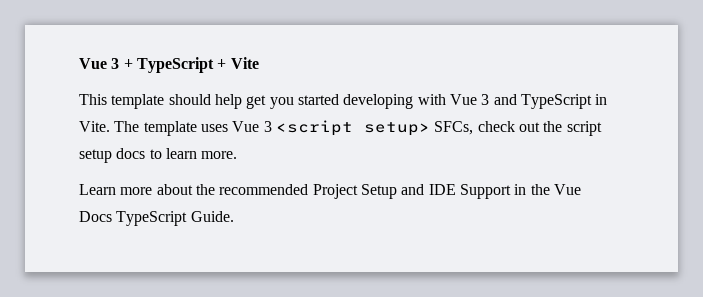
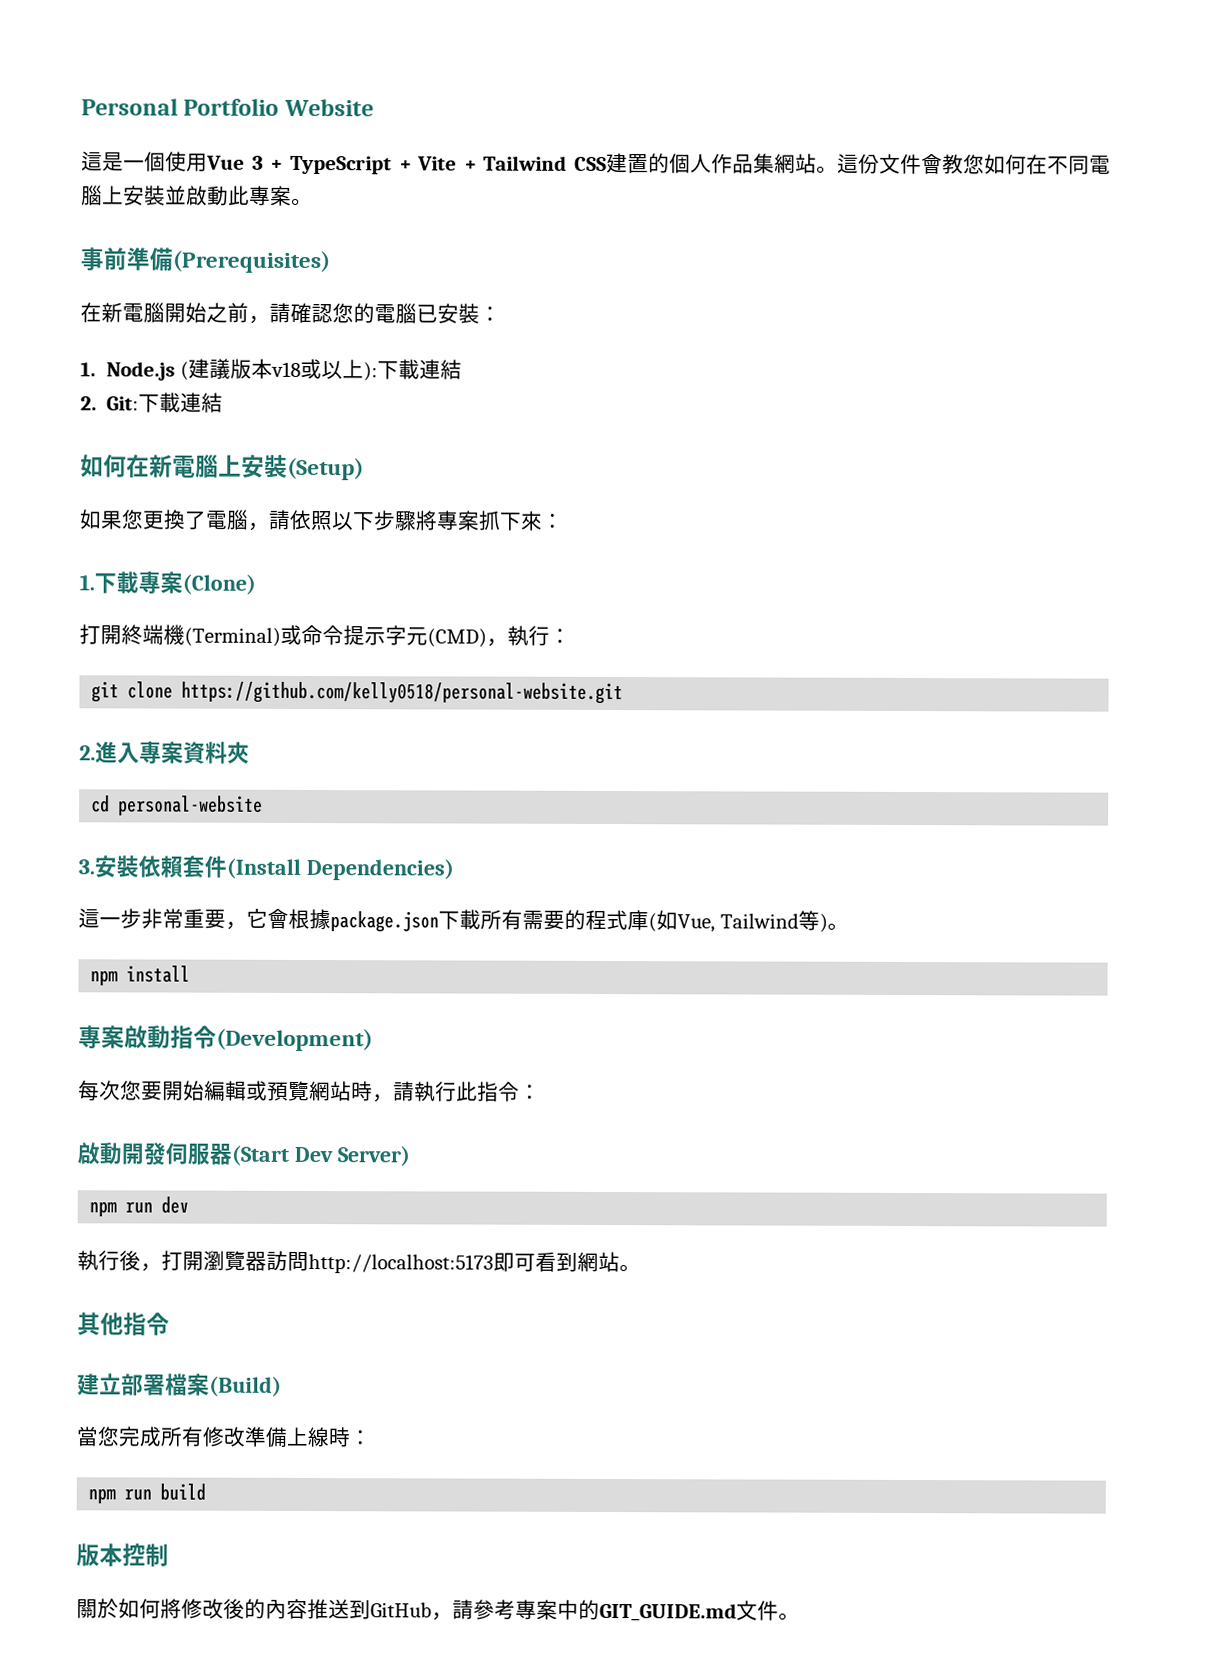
(79, 63) none -> [81,98,374,117] [81,151,208,172] Personal Portfolio Website // 這是一個使用
[79,94,608,109] [79,120,602,136] [79,148,238,163] [79,184,581,199] [79,211,234,226] // This template should help get you started developing with Vue 3 and TypeScript in Vite. The template uses Vue 3 <script setup> SFCs, check out the script setup docs to learn more. // Learn more about the recommended Project Setup and IDE Support in the Vue Docs TypeScript Guide. -> [463,152,1111,175] [81,185,313,207] [80,247,330,274] [80,302,501,324] [80,358,462,382] [80,392,224,413] [80,454,364,481] [80,509,564,532] [79,571,256,595] [79,624,571,648] [91,681,624,705] [79,741,250,764] [91,795,264,816] [78,855,454,881] [78,908,849,933] [90,965,191,986] [78,1025,373,1052] [78,1080,541,1103] [77,1142,410,1167] [89,1196,190,1217] [77,1250,641,1274] [77,1312,170,1336] [77,1373,282,1397] [76,1426,372,1448] [88,1483,207,1504] [76,1543,169,1567] [76,1598,800,1622] + Tailwind CSS建置的個人作品集網站。這份文件會教您如何在不同電腦上安裝並啟動此專案。 // 事前準備(Prerequisites) // 在新電腦開始之前，請確認您的電腦已安裝： // 1. Node.js (建議版本v18或以上):下載連結 // 2. Git:下載連結 // 如何在新電腦上安裝(Setup) // 如果您更換了電腦，請依照以下步驟將專案抓下來： // 1.下載專案(Clone) // 打開終端機(Terminal)或命令提示字元(CMD)，執行： // git clone https://github.com/kelly0518/personal-website.git // 2.進入專案資料夾 // cd personal-website // 3.安裝依賴套件(Install Dependencies) // 這一步非常重要，它會根據package.json下載所有需要的程式庫(如Vue, Tailwind等)。 // npm install // 專案啟動指令(Development) // 每次您要開始編輯或預覽網站時，請執行此指令： // 啟動開發伺服器(Start Dev Server) // npm run dev // 執行後，打開瀏覽器訪問http://localhost:5173即可看到網站。 // 其他指令 // 建立部署檔案(Build) // 當您完成所有修改準備上線時： // npm run build // 版本控制 // 關於如何將修改後的內容推送到GitHub，請參考專案中的GIT_GUIDE.md文件。

